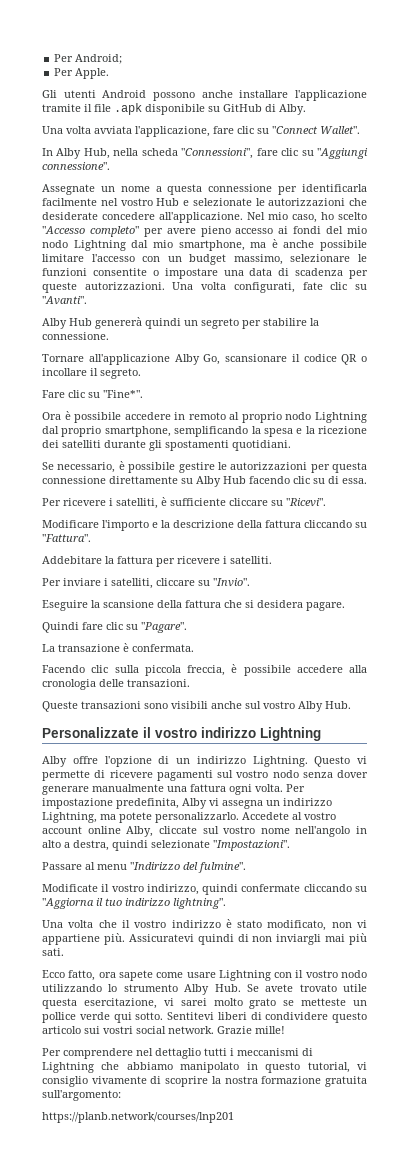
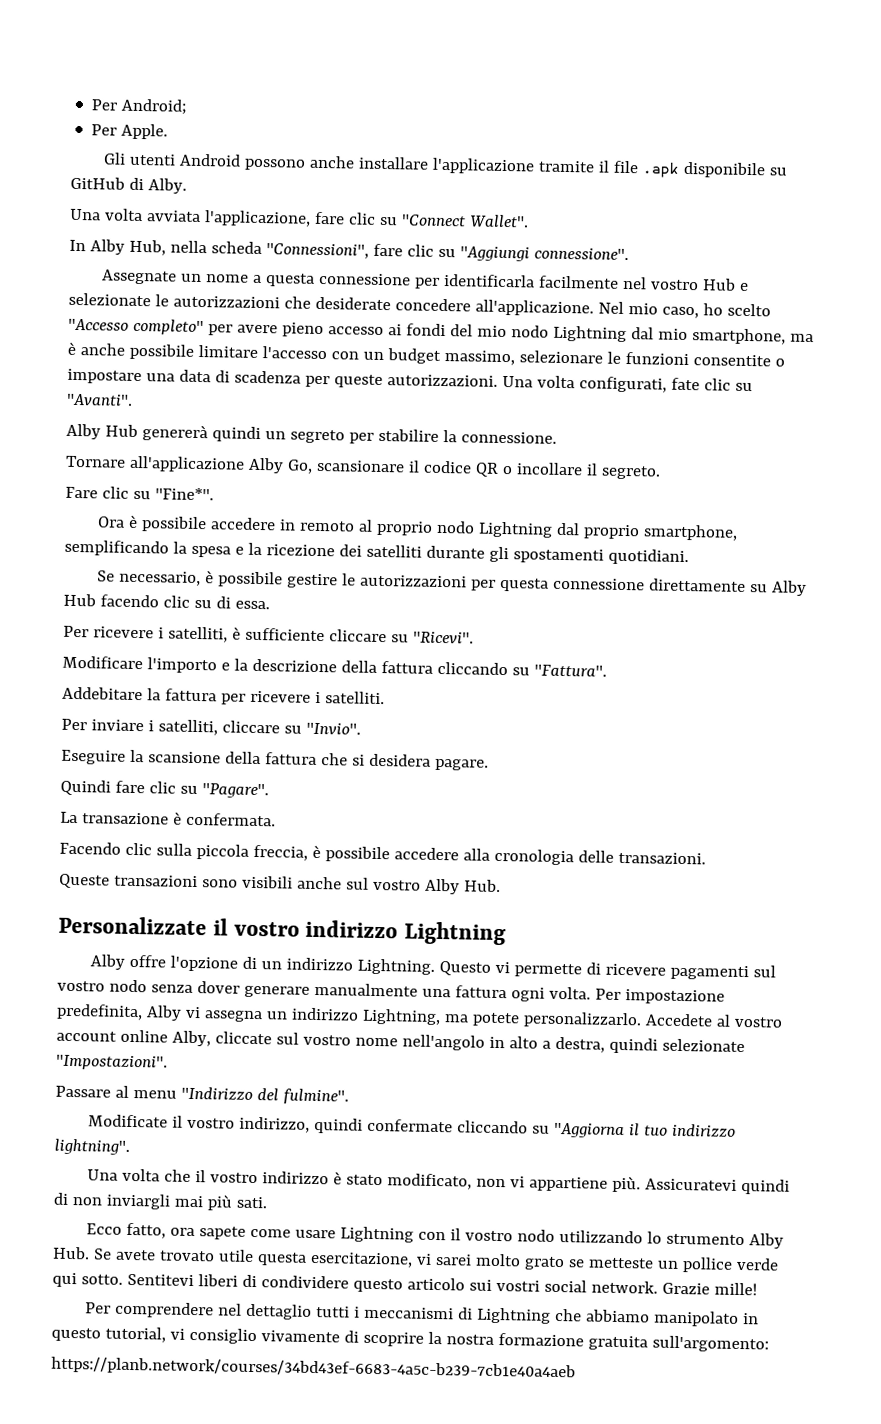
[42,1112,234,1123] https://planb.network/courses/lnp201 -> [51,1356,576,1381] https://planb.network/courses/34bd43ef-6683-4a5c-b239-7cb1e40a4aeb

